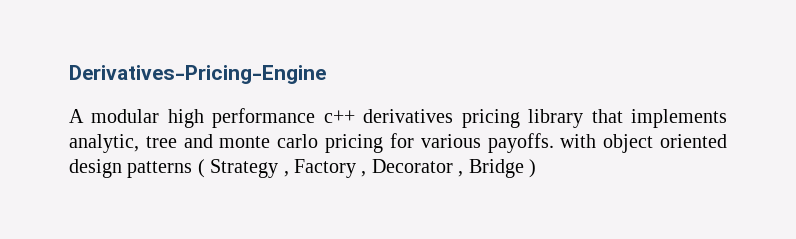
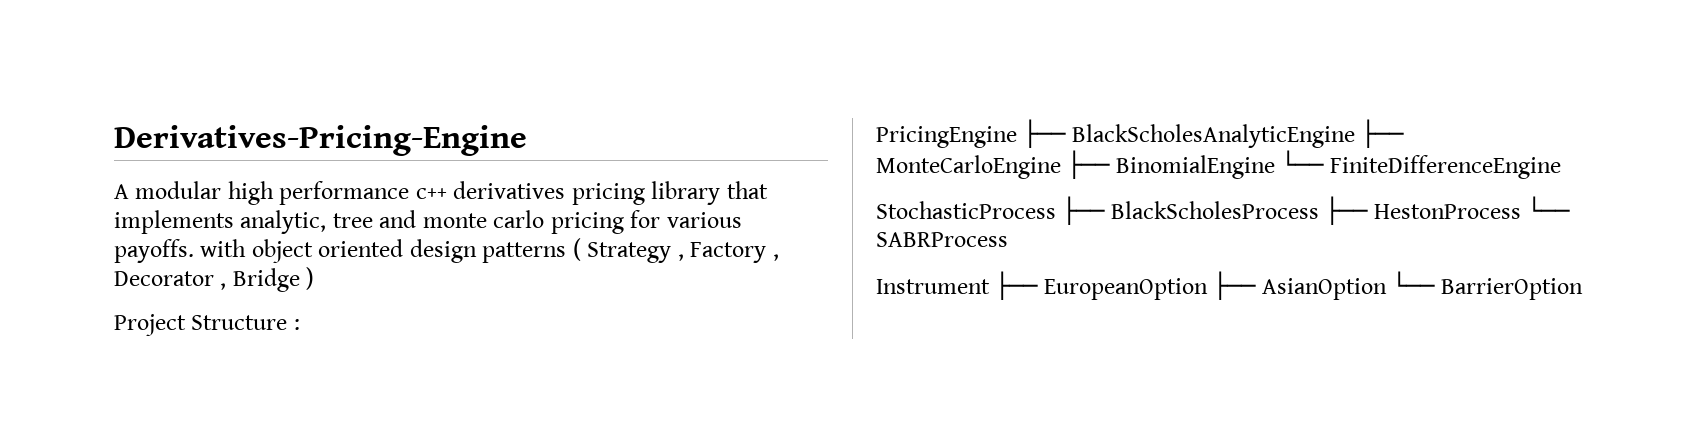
(536, 168) none -> [114,314,300,336] [876,119,1405,148] [876,150,1561,179] [876,196,1571,225] [876,232,1008,247] [876,271,1583,300] // Project Structure : // PricingEngine ├── BlackScholesAnalyticEngine ├── MonteCarloEngine ├── BinomialEngine └── FiniteDifferenceEngine // StochasticProcess ├── BlackScholesProcess ├── HestonProcess └── SABRProcess // Instrument ├── EuropeanOption ├── AsianOption └── BarrierOption

